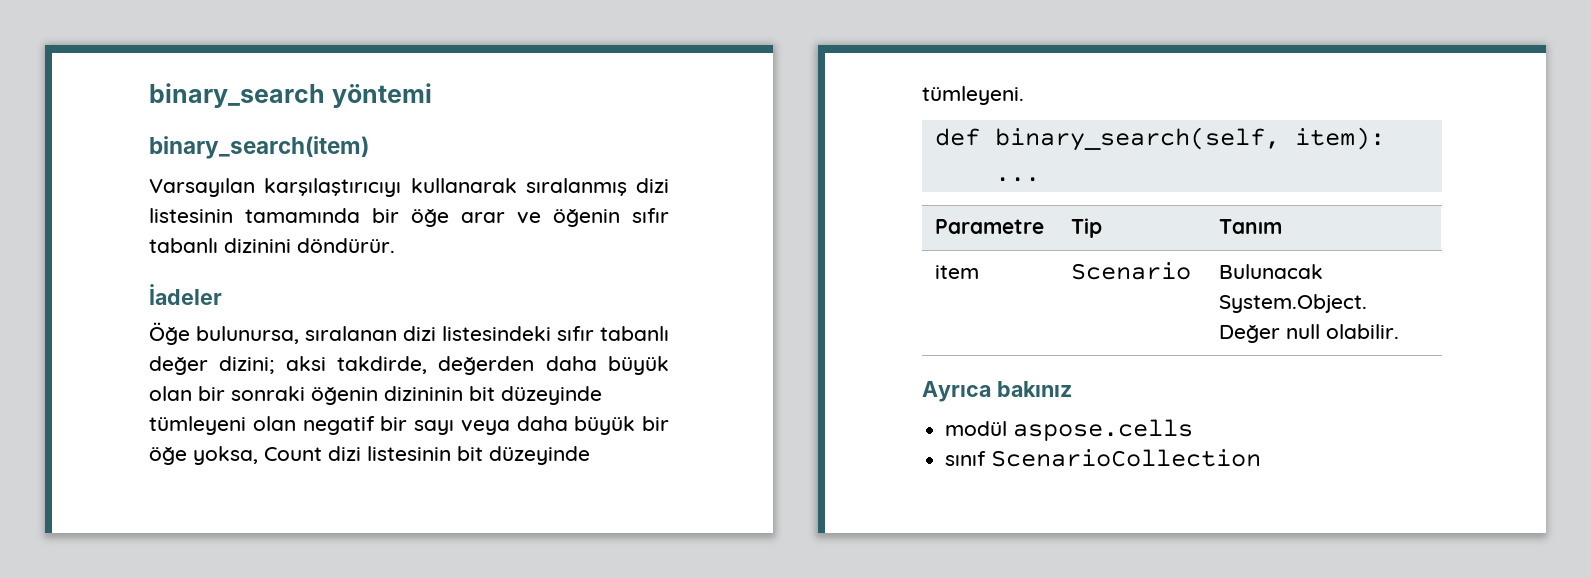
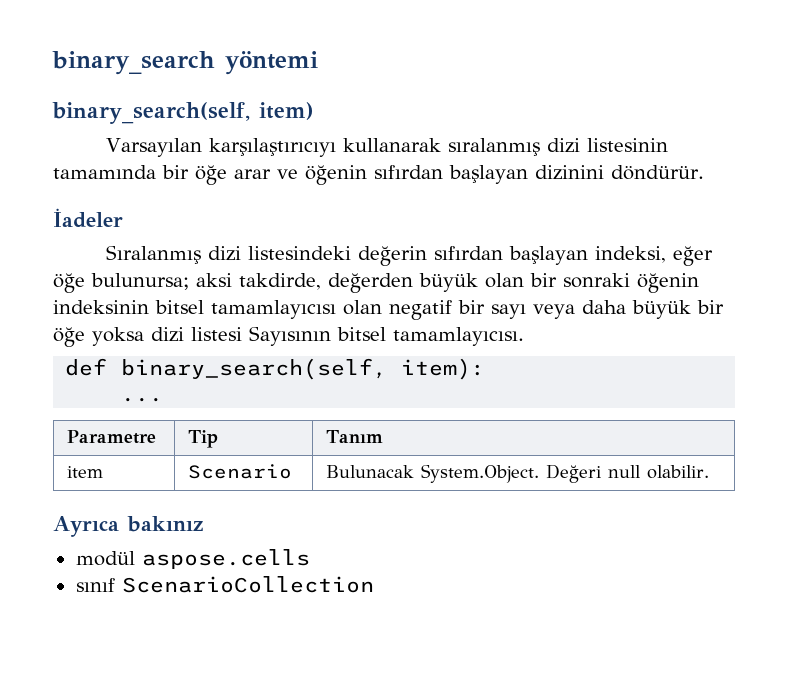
[149,136,369,159] binary_search(item) -> [52,102,314,124] binary_search(self, item)
[632,208,669,223] [149,238,218,253] sıfır tabanlı -> [374,165,528,184] sıfırdan başlayan
[149,322,669,345] [149,356,275,375] Öğe bulunursa, sıralanan dizi listesindeki sıfır tabanlı değer dizini; -> [106,245,714,266] [53,273,189,293] Sıralanmış dizi listesindeki değerin sıfırdan başlayan indeksi, eğer öğe bulunursa;
[545,356,597,371] daha -> (413, 283) none
[384,386,602,405] [149,416,246,435] dizininin bit düzeyinde tümleyeni -> [53,300,336,319] indeksinin bitsel tamamlayıcısı
[193,446,590,465] [922,86,1024,105] yoksa, Count dizi listesinin bit düzeyinde tümleyeni. -> [92,326,524,346] yoksa dizi listesi Sayısının bitsel tamamlayıcısı.
[1219,325,1281,343] Değer -> [546,464,602,483] Değeri

